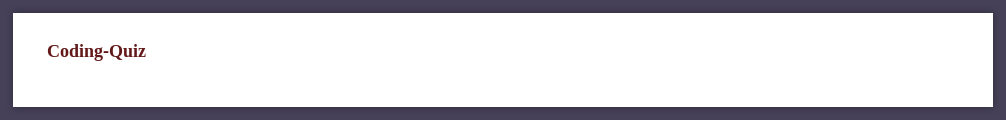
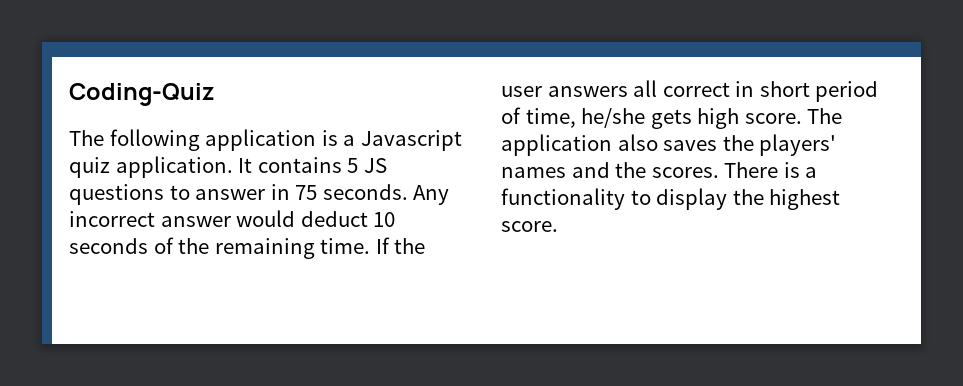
(146, 52) none -> [69,129,462,151] [69,156,387,178] [69,184,450,205] [69,210,396,227] [69,237,426,259] [501,80,879,102] [501,107,843,129] [501,134,837,156] [501,162,818,178] [501,188,841,210] [501,221,558,232] // The following application is a Javascript quiz application. It contains 5 JS questions to answer in 75 seconds. Any incorrect answer would deduct 10 seconds of the remaining time. If the user answers all correct in short period of time, he/she gets high score. The application also saves the players' names and the scores. There is a functionality to display the highest score.

